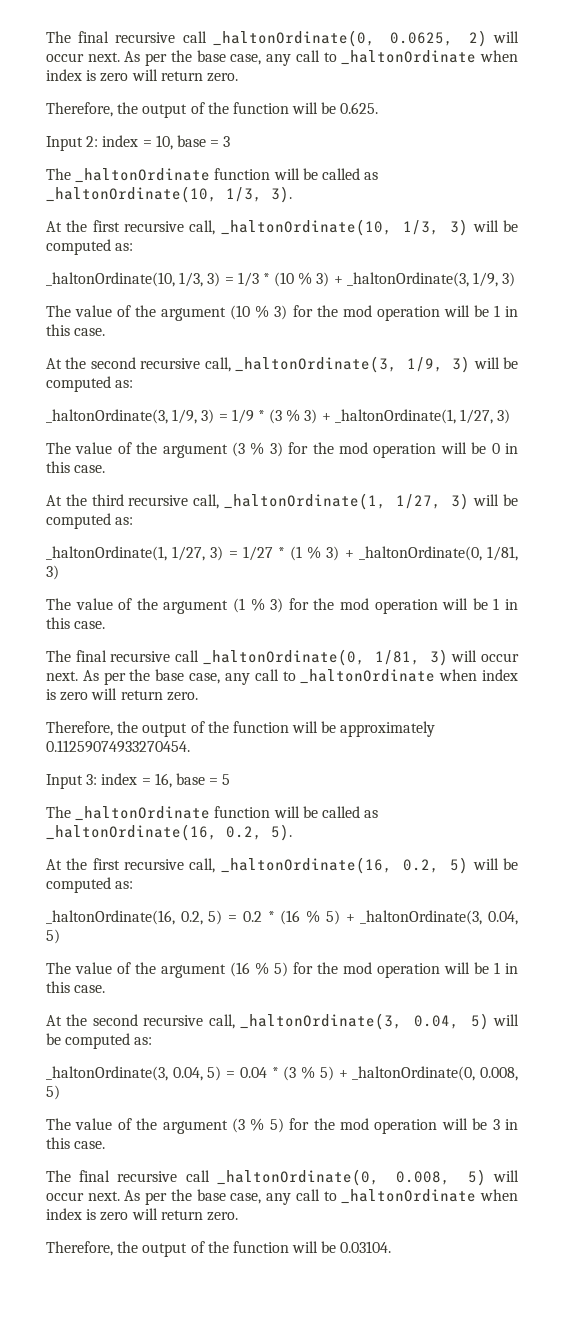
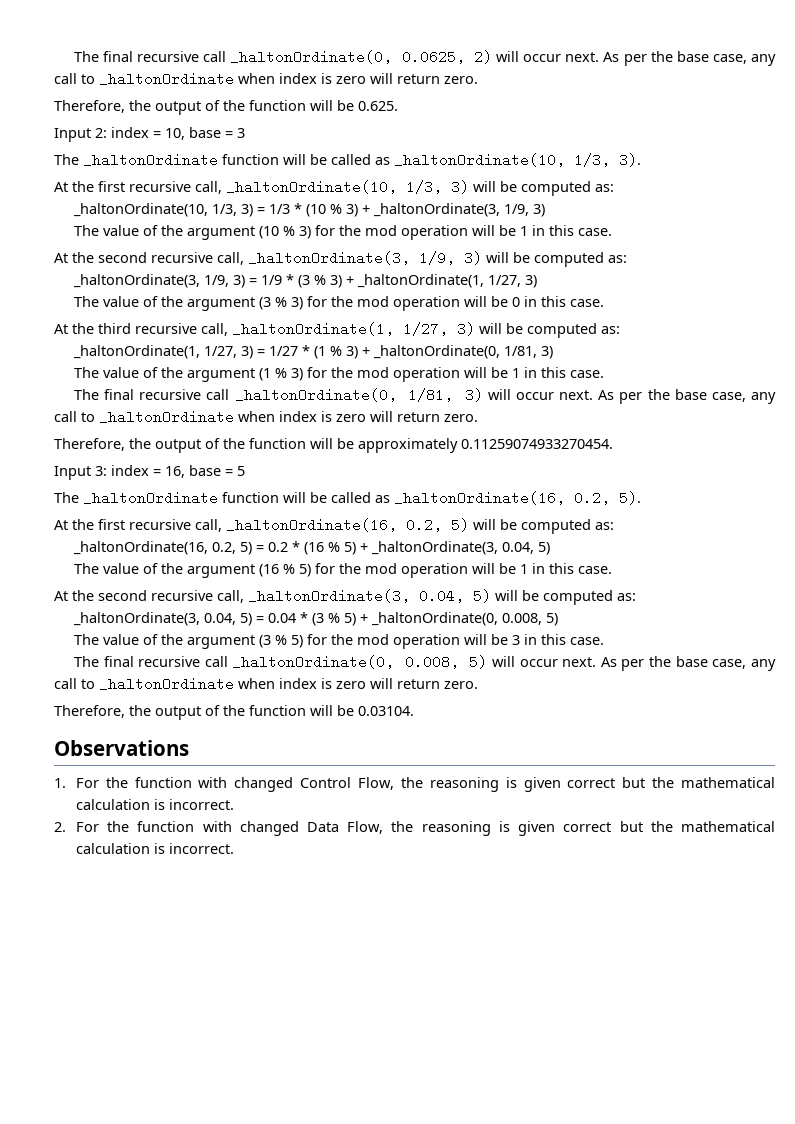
(392, 1247) none -> [54,740,189,756] [54,777,776,792] [75,799,234,810] [54,821,776,836] [75,843,234,854] // Observations // 1. For the function with changed Control Flow, the reasoning is given correct but the mathematical calculation is incorrect. // 2. For the function with changed Data Flow, the reasoning is given correct but the mathematical calculation is incorrect.

